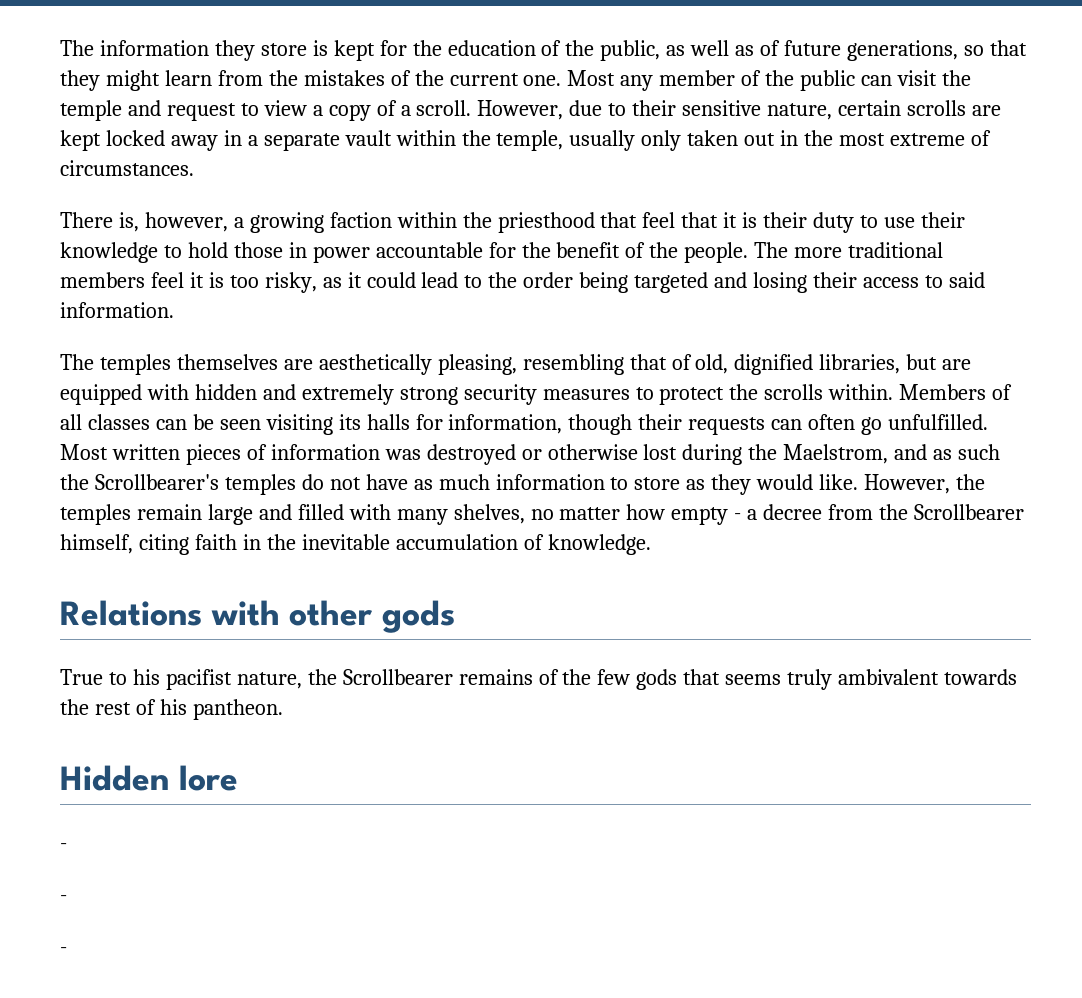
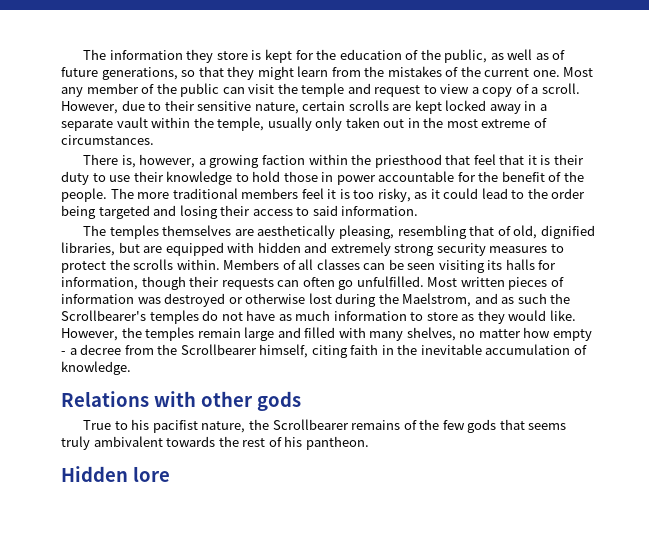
[60,843,67,850] [60,895,67,902] [60,947,67,954] // - // - // - -> (170, 474) none

